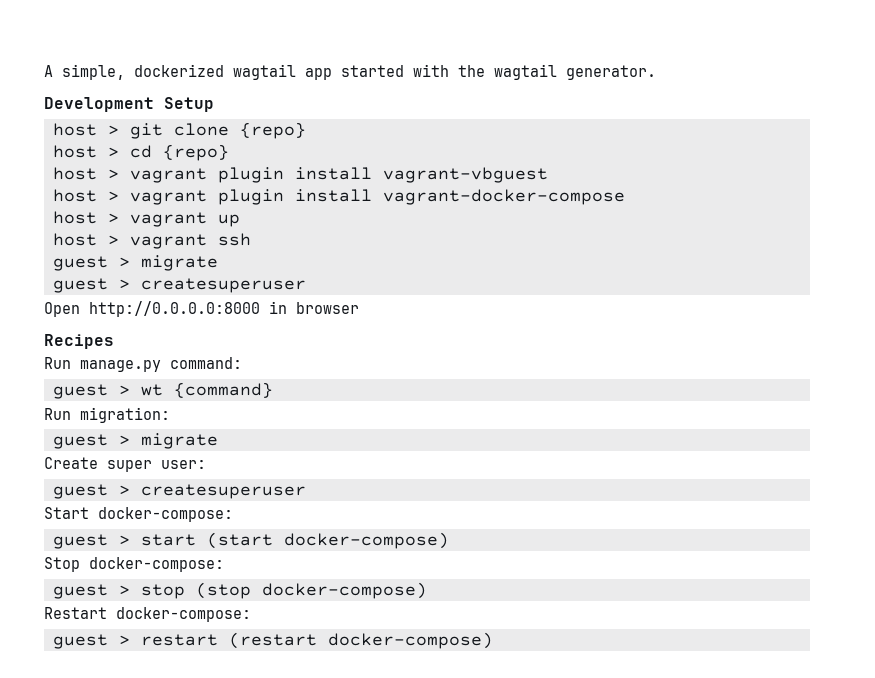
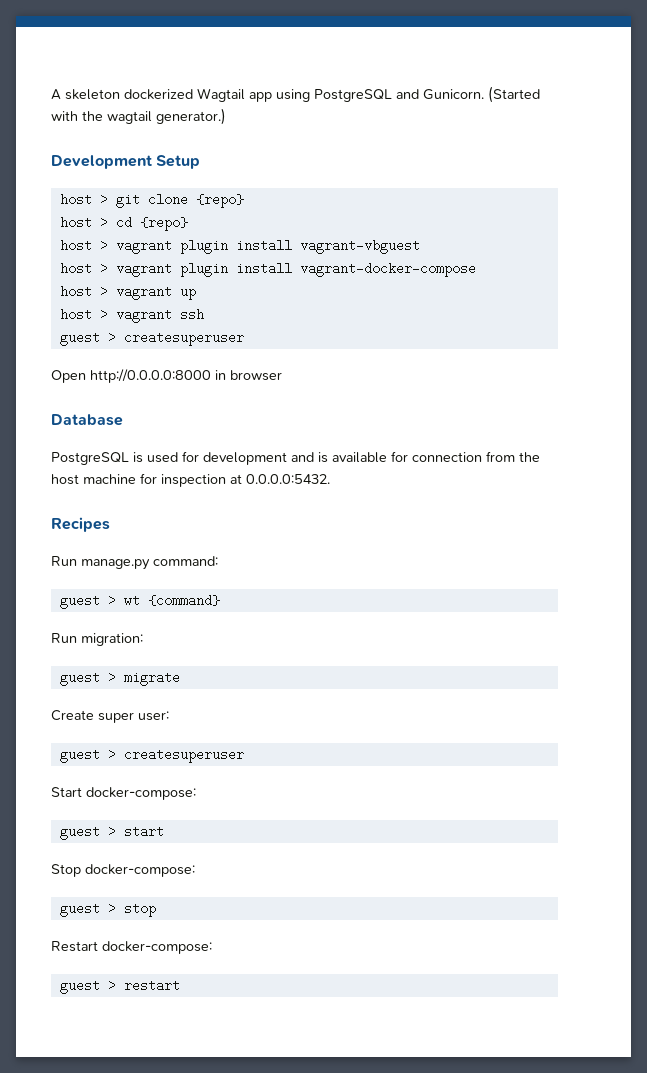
[62,64,404,80] simple, dockerized wagtail app started -> [65,86,540,103] skeleton dockerized Wagtail app using PostgreSQL and Gunicorn. (Started
[566,65,656,80] generator. -> [156,108,226,125] generator.)
[52,255,218,271] // guest > migrate -> (204, 314) none
(359, 308) none -> [51,414,123,426] [51,451,540,465] [51,473,330,487] // Database // PostgreSQL is used for development and is available for connection from the host machine for inspection at 0.0.0.0:5432.
[206,532,449,549] (start docker-compose) -> (164, 831) none
[195,582,427,599] (stop docker-compose) -> (156, 910) none
[228,632,493,649] (restart docker-compose) -> (180, 985) none

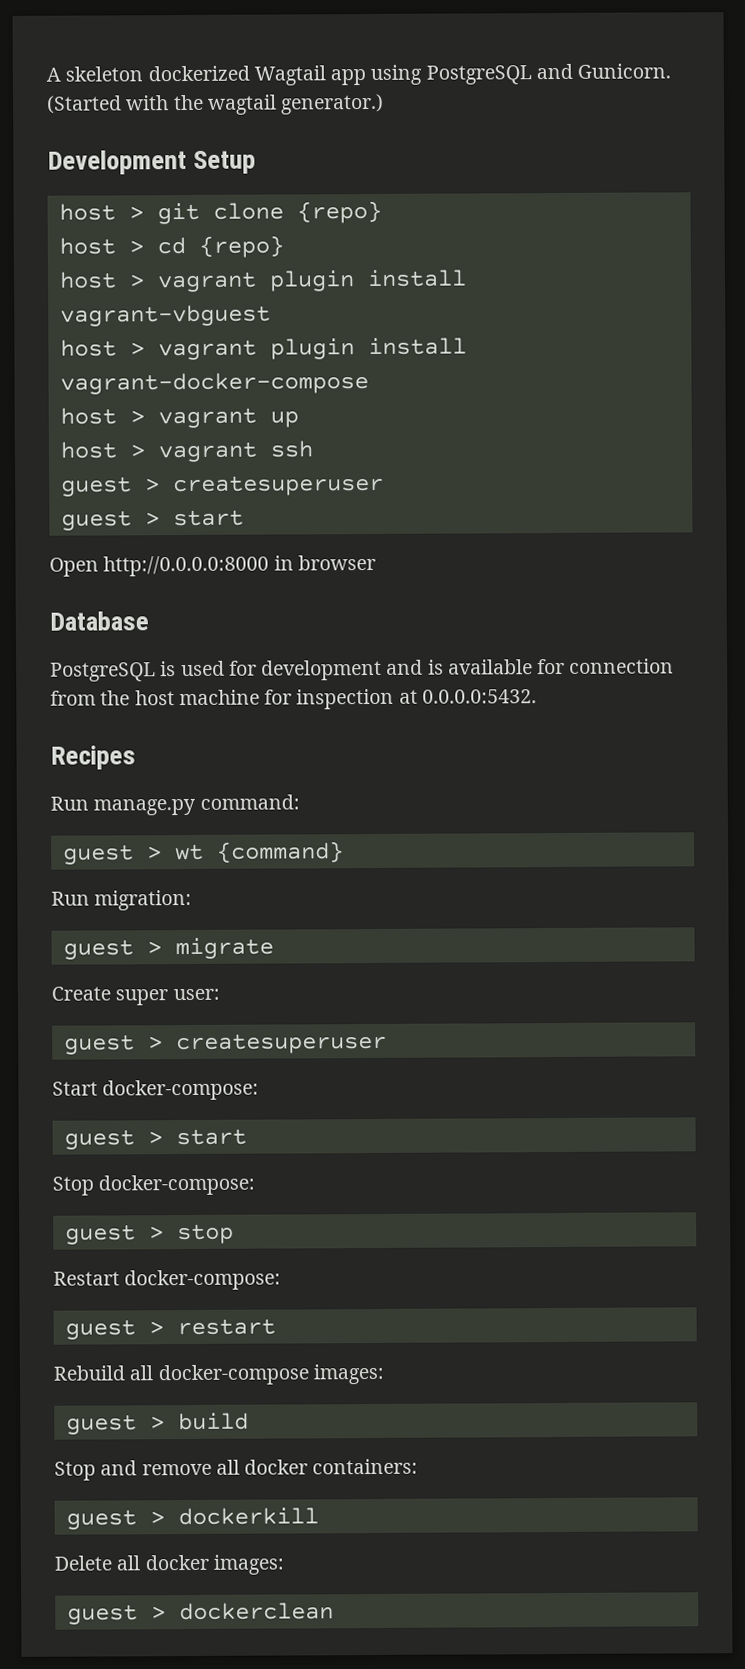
(244, 338) none -> [60,509,244,531] // guest > start
(180, 985) none -> [53,1363,384,1386] [65,1412,249,1435] [54,1458,419,1481] [65,1507,319,1530] [54,1554,285,1575] [66,1602,334,1625] // Rebuild all docker-compose images: // guest > build // Stop and remove all docker containers: // guest > dockerkill // Delete all docker images: // guest > dockerclean

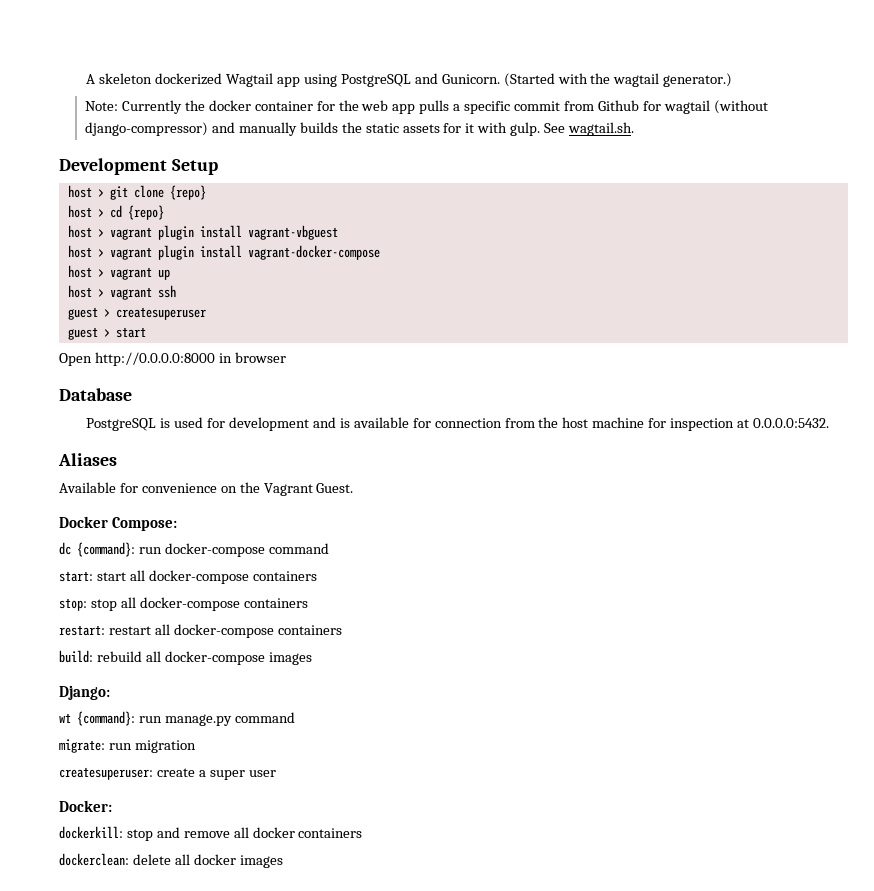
(385, 104) none -> [85,100,768,114] [85,122,635,136] // Note: Currently the docker container for the web app pulls a specific commit from Github for wagtail (without django-compressor) and manually builds the static assets for it with gulp. See wagtail.sh.
[50,745,136,770] [50,794,300,816] [62,841,344,865] [51,889,193,911] [62,937,274,960] [51,986,220,1006] [63,1032,387,1055] [52,1079,260,1101] [63,1128,247,1150] [52,1174,256,1196] [64,1223,234,1245] [53,1269,282,1291] [64,1318,276,1340] [53,1363,384,1386] [65,1412,249,1435] [54,1458,419,1481] [65,1507,319,1530] [54,1554,285,1575] [66,1602,334,1625] Recipes // Run manage.py command: // guest > wt {command} // Run migration: // guest > migrate // Create super user: // guest > createsuperuser // Start docker-compose: // guest > start // Stop docker-compose: // guest > stop // Restart docker-compose: // guest > restart // Rebuild all docker-compose images: // guest > build // Stop and remove all docker containers: // guest > dockerkill // Delete all docker images: // guest > dockerclean -> [58,453,117,466] [59,482,354,496] [59,516,177,531] [59,542,329,557] [59,570,317,584] [59,597,308,611] [59,624,342,638] [59,650,312,665] [59,685,110,700] [59,711,295,726] [59,739,196,753] [59,767,276,780] [59,800,112,812] [59,826,363,841] [59,853,283,868] Aliases // Available for convenience on the Vagrant Guest. // Docker Compose: // dc {command}: run docker-compose command // start: start all docker-compose containers // stop: stop all docker-compose containers // restart: restart all docker-compose containers // build: rebuild all docker-compose images // Django: // wt {command}: run manage.py command // migrate: run migration // createsuperuser: create a super user // Docker: // dockerkill: stop and remove all docker containers // dockerclean: delete all docker images

